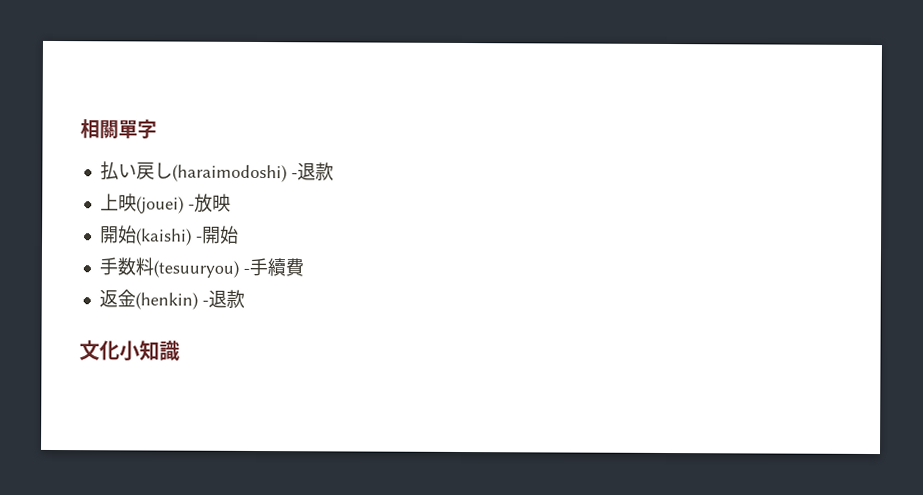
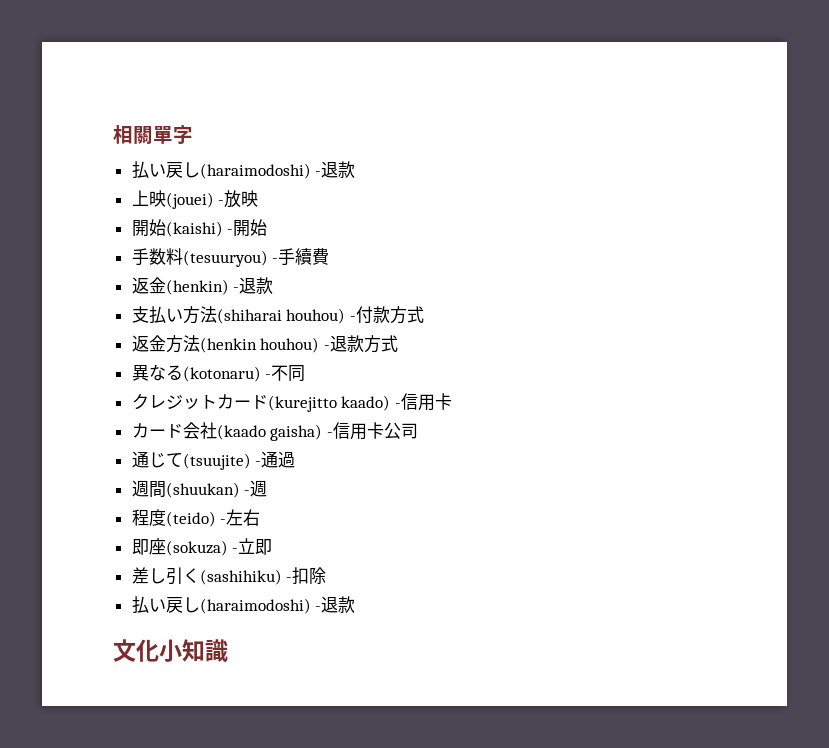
(245, 298) none -> [131,306,424,324] [131,335,398,353] [131,364,306,382] [131,393,452,412] [131,422,418,441] [131,451,296,470] [131,480,268,498] [131,509,261,527] [131,538,273,556] [131,567,327,585] [131,596,356,614] // 支払い方法(shiharai houhou) -付款方式 // 返金方法(henkin houhou) -退款方式 // 異なる(kotonaru) -不同 // クレジットカード(kurejitto kaado) -信用卡 // カード会社(kaado gaisha) -信用卡公司 // 通じて(tsuujite) -通過 // 週間(shuukan) -週 // 程度(teido) -左右 // 即座(sokuza) -立即 // 差し引く(sashihiku) -扣除 // 払い戻し(haraimodoshi) -退款

